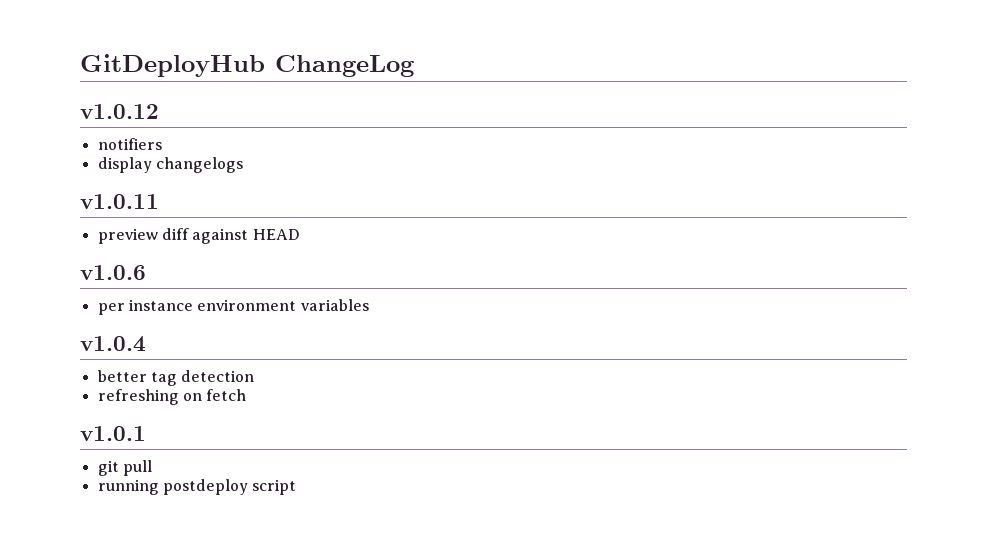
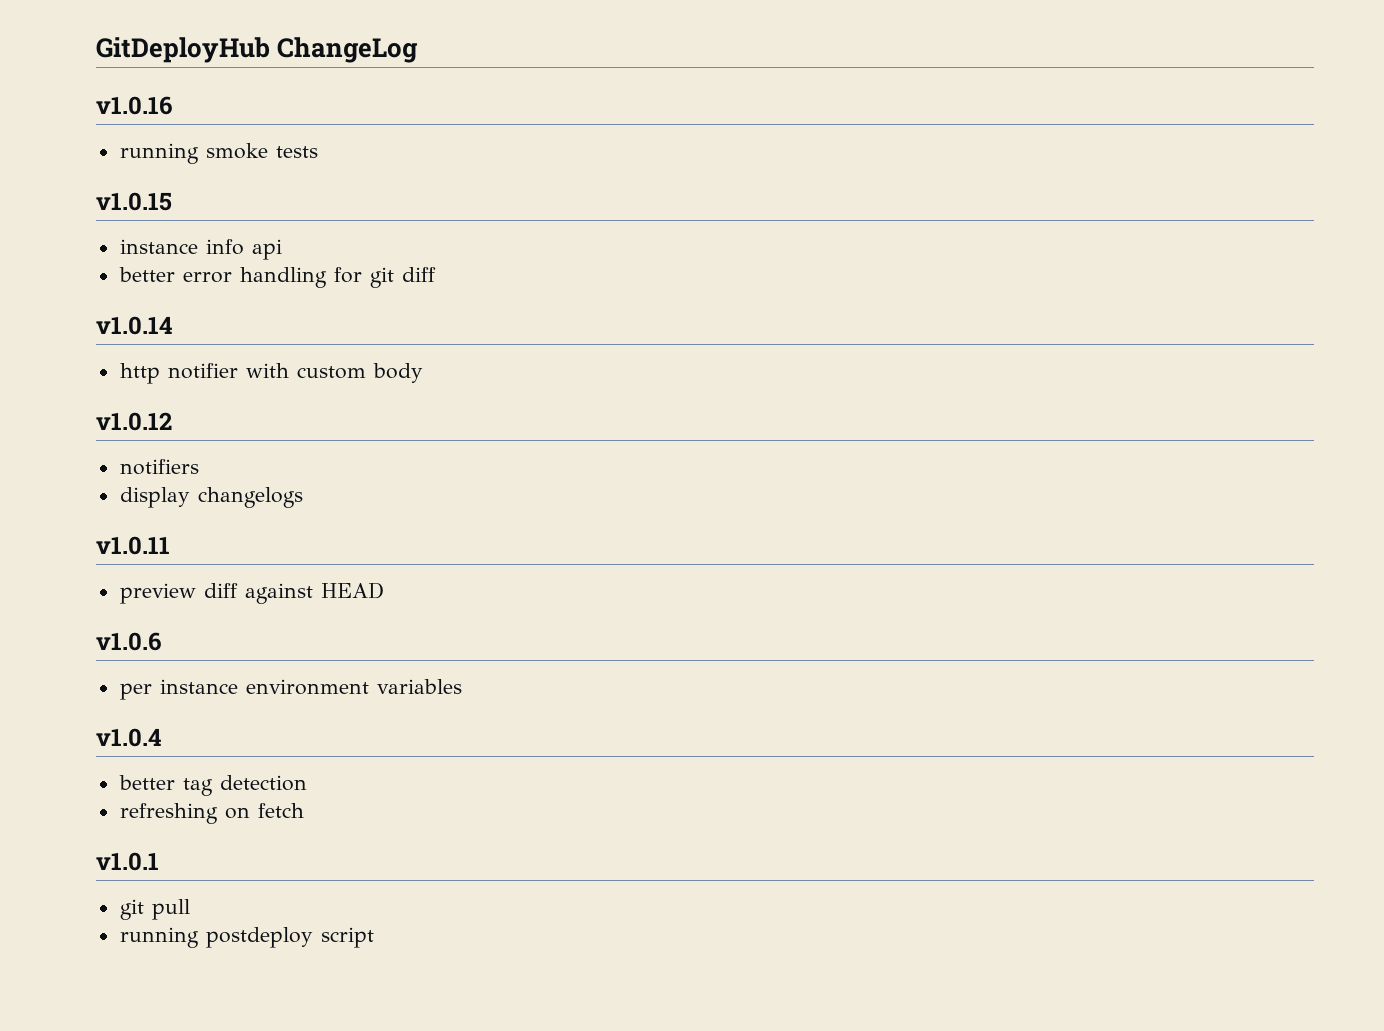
(414, 66) none -> [96,96,172,115] [119,143,318,164] [96,192,172,211] [119,239,282,260] [118,267,436,288] [96,316,173,335] [119,363,423,384] // v1.0.16 // running smoke tests // v1.0.15 // instance info api // better error handling for git diff // v1.0.14 // http notifier with custom body

